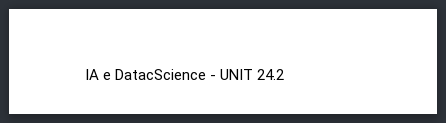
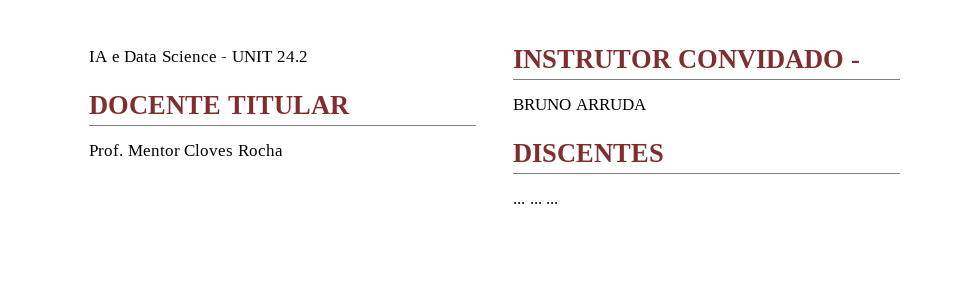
[115,69,207,80] DatacScience -> [124,51,217,62] Data Science
(285, 74) none -> [89,96,351,114] [89,144,283,156] [513,50,861,68] [513,99,647,110] [513,144,664,162] [513,202,559,204] // DOCENTE TITULAR // Prof. Mentor Cloves Rocha // INSTRUTOR CONVIDADO - // BRUNO ARRUDA // DISCENTES // ... ... ...

